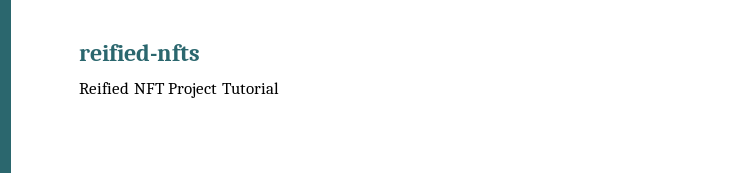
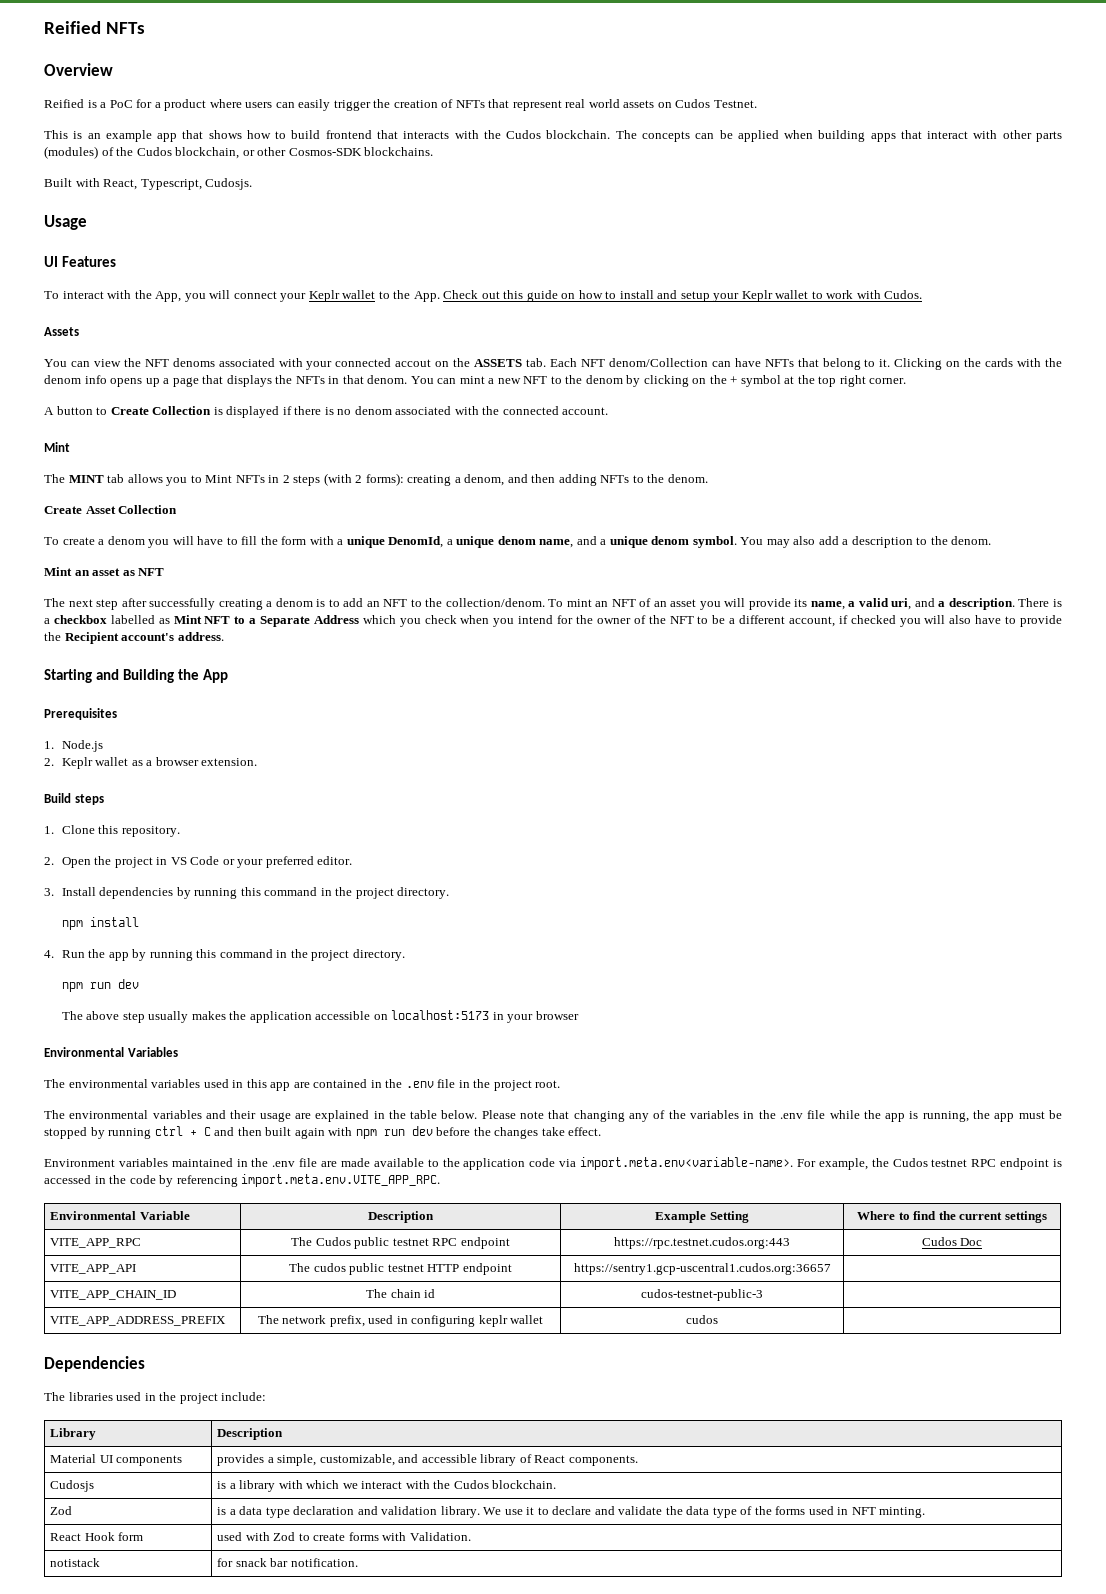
[79,44,200,61] [79,82,279,98] reified-nfts // Reified NFT Project Tutorial -> [44,21,145,34] [44,63,113,76] [44,99,757,111] [44,130,1062,142] [44,146,434,159] [44,178,253,190] [44,215,87,230] [44,256,116,267] [44,290,923,302] [44,327,79,336] [44,358,1062,370] [44,375,907,387] [44,406,609,418] [44,442,70,452] [44,473,708,486] [44,505,178,514] [44,536,992,548] [44,567,165,576] [44,598,1063,610] [44,615,1062,627] [44,632,224,644] [44,669,228,683] [44,708,117,720] [44,740,103,752] [44,757,258,769] [44,793,104,805] [44,825,180,837] [44,856,353,868] [44,887,450,899] [61,917,139,930] [44,949,405,961] [61,979,139,992] [61,1010,579,1023] [44,1047,178,1057] [44,1079,561,1091] [44,1110,1062,1122] [44,1126,602,1139] [44,1157,1062,1170] [44,1174,441,1187] [50,1211,190,1220] [367,1211,434,1223] [655,1211,749,1223] [857,1211,1047,1223] [50,1238,142,1248] [291,1237,510,1249] [614,1237,790,1249] [921,1237,983,1246] [50,1264,137,1274] [289,1263,512,1275] [573,1263,831,1275] [50,1290,177,1300] [365,1289,436,1298] [641,1289,763,1301] [50,1316,227,1326] [257,1315,544,1327] [686,1315,718,1324] [44,1356,145,1372] [44,1392,267,1404] [50,1428,97,1440] [217,1428,284,1440] [50,1454,183,1466] [217,1454,638,1466] [50,1480,95,1492] [217,1480,557,1492] [50,1506,73,1515] [217,1506,926,1518] [50,1532,144,1541] [217,1532,471,1541] [50,1558,101,1567] [217,1558,358,1567] Reified NFTs // Overview // Reified is a PoC for a product where users can easily trigger the creation of NFTs that represent real world assets on Cudos Testnet. // This is an example app that shows how to build frontend that interacts with the Cudos blockchain. The concepts can be applied when building apps that interact with other parts (modules) of the Cudos blockchain, or other Cosmos-SDK blockchains. // Built with React, Typescript, Cudosjs. // Usage // UI Features // To interact with the App, you will connect your Keplr wallet to the App. Check out this guide on how to install and setup your Keplr wallet to work with Cudos. // Assets // You can view the NFT denoms associated with your connected accout on the ASSETS tab. Each NFT denom/Collection can have NFTs that belong to it. Clicking on the cards with the denom info opens up a page that displays the NFTs in that denom. You can mint a new NFT to the denom by clicking on the + symbol at the top right corner. // A button to Create Collection is displayed if there is no denom associated with the connected account. // Mint // The MINT tab allows you to Mint NFTs in 2 steps (with 2 forms): creating a denom, and then adding NFTs to the denom. // Create Asset Collection // To create a denom you will have to fill the form with a unique DenomId, a unique denom name, and a unique denom symbol. You may also add a description to the denom. // Mint an asset as NFT // The next step after successfully creating a denom is to add an NFT to the collection/denom. To mint an NFT of an asset you will provide its name, a valid uri, and a description. There is a checkbox labelled as Mint NFT to a Separate Address which you check when you intend for the owner of the NFT to be a different account, if checked you will also have to provide the Recipient account's address. // Starting and Building the App // Prerequisites // 1. Node.js // 2. Keplr wallet as a browser extension. // Build steps // 1. Clone this repository. // 2. Open the project in VS Code or your preferred editor. // 3. Install dependencies by running this command in the project directory. // npm install // 4. Run the app by running this command in the project directory. // npm run dev // The above step usually makes the application accessible on localhost:5173 in your browser // Environmental Variables // The environmental variables used in this app are contained in the .env file in the project root. // The environmental variables and their usage are explained in the table below. Please note that changing any of the variables in the .env file while the app is running, the app must be stopped by running ctrl + C and then built again with npm run dev before the changes take effect. // Environment variables maintained in the .env file are made available to the application code via import.meta.env<variable-name>. For example, the Cudos testnet RPC endpoint is accessed in the code by referencing import.meta.env.VITE_APP_RPC. // Environmental Variable | Description | Example Setting | Where to find the current settings // VITE_APP_RPC | The Cudos public testnet RPC endpoint | https://rpc.testnet.cudos.org:443 | Cudos Doc // VITE_APP_API | The cudos public testnet HTTP endpoint | https://sentry1.gcp-uscentral1.cudos.org:36657 | // VITE_APP_CHAIN_ID | The chain id | cudos-testnet-public-3 | // VITE_APP_ADDRESS_PREFIX | The network prefix, used in configuring keplr wallet | cudos | // Dependencies // The libraries used in the project include: // Library | Description // Material UI components | provides a simple, customizable, and accessible library of React components. // Cudosjs | is a library with which we interact with the Cudos blockchain. // Zod | is a data type declaration and validation library. We use it to declare and validate the data type of the forms used in NFT minting. // React Hook form | used with Zod to create forms with Validation. // notistack | for snack bar notification.

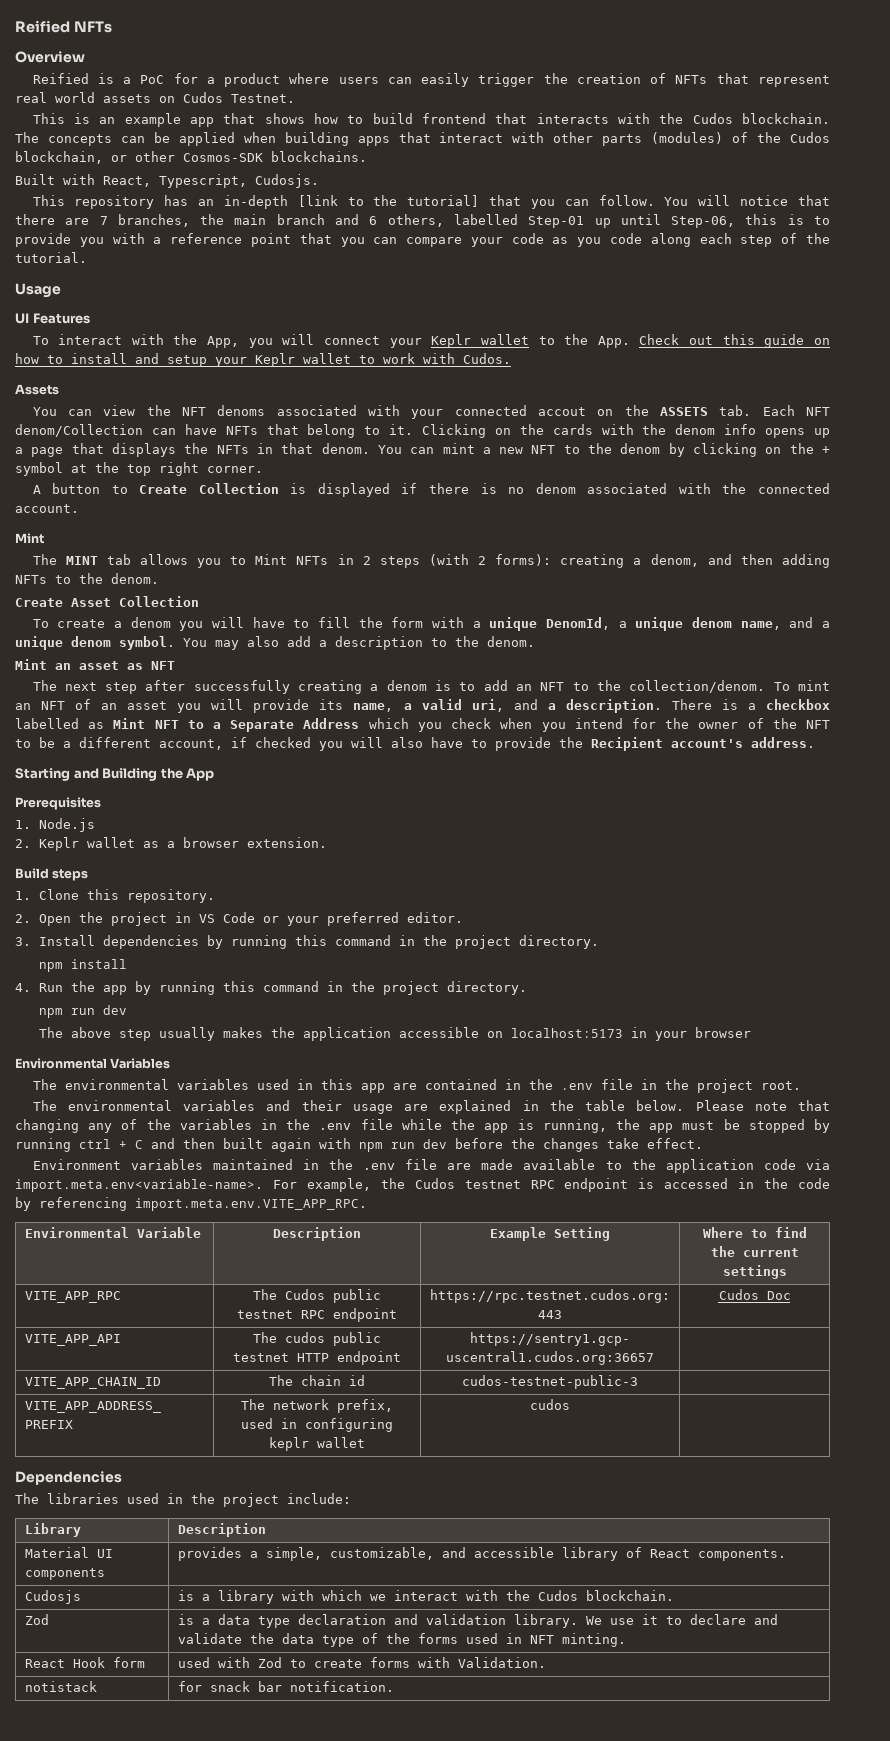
(253, 184) none -> [32,195,831,209] [15,214,830,228] [15,233,830,247] [15,252,87,263] // This repository has an in-depth [link to the tutorial] that you can follow. You will notice that there are 7 branches, the main branch and 6 others, labelled Step-01 up until Step-06, this is to provide you with a reference point that you can compare your code as you code along each step of the tutorial.

